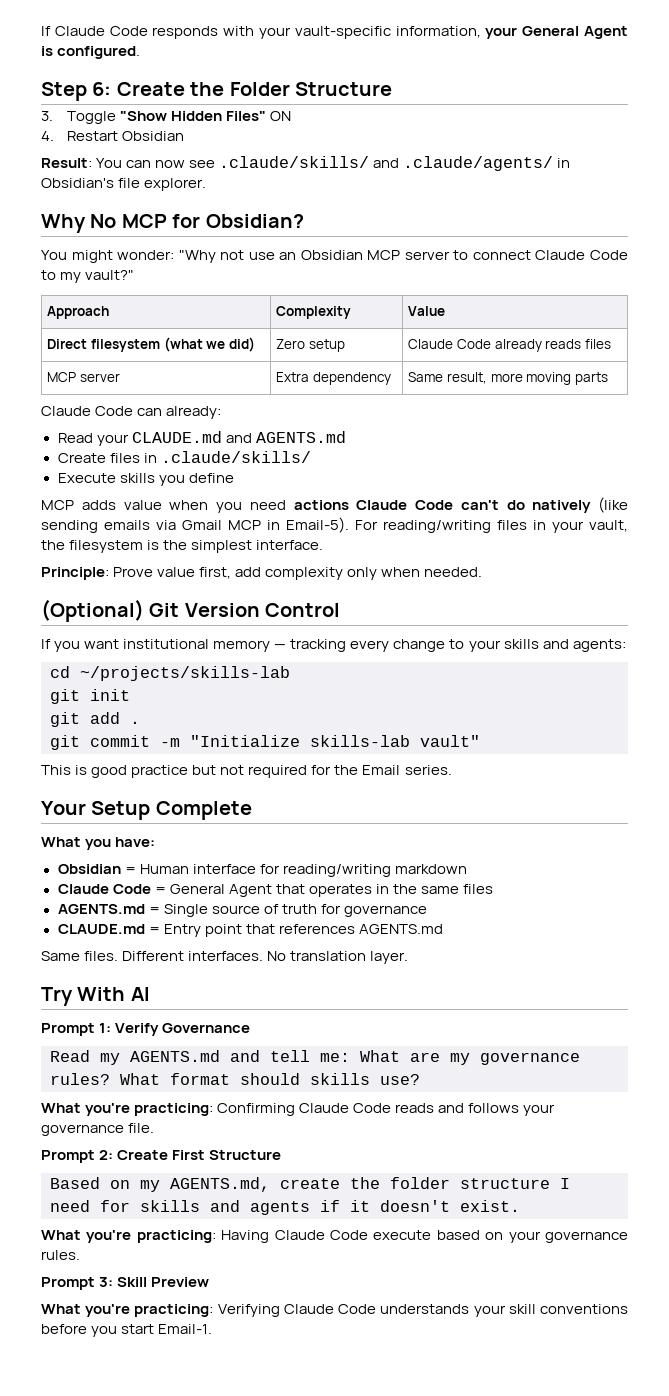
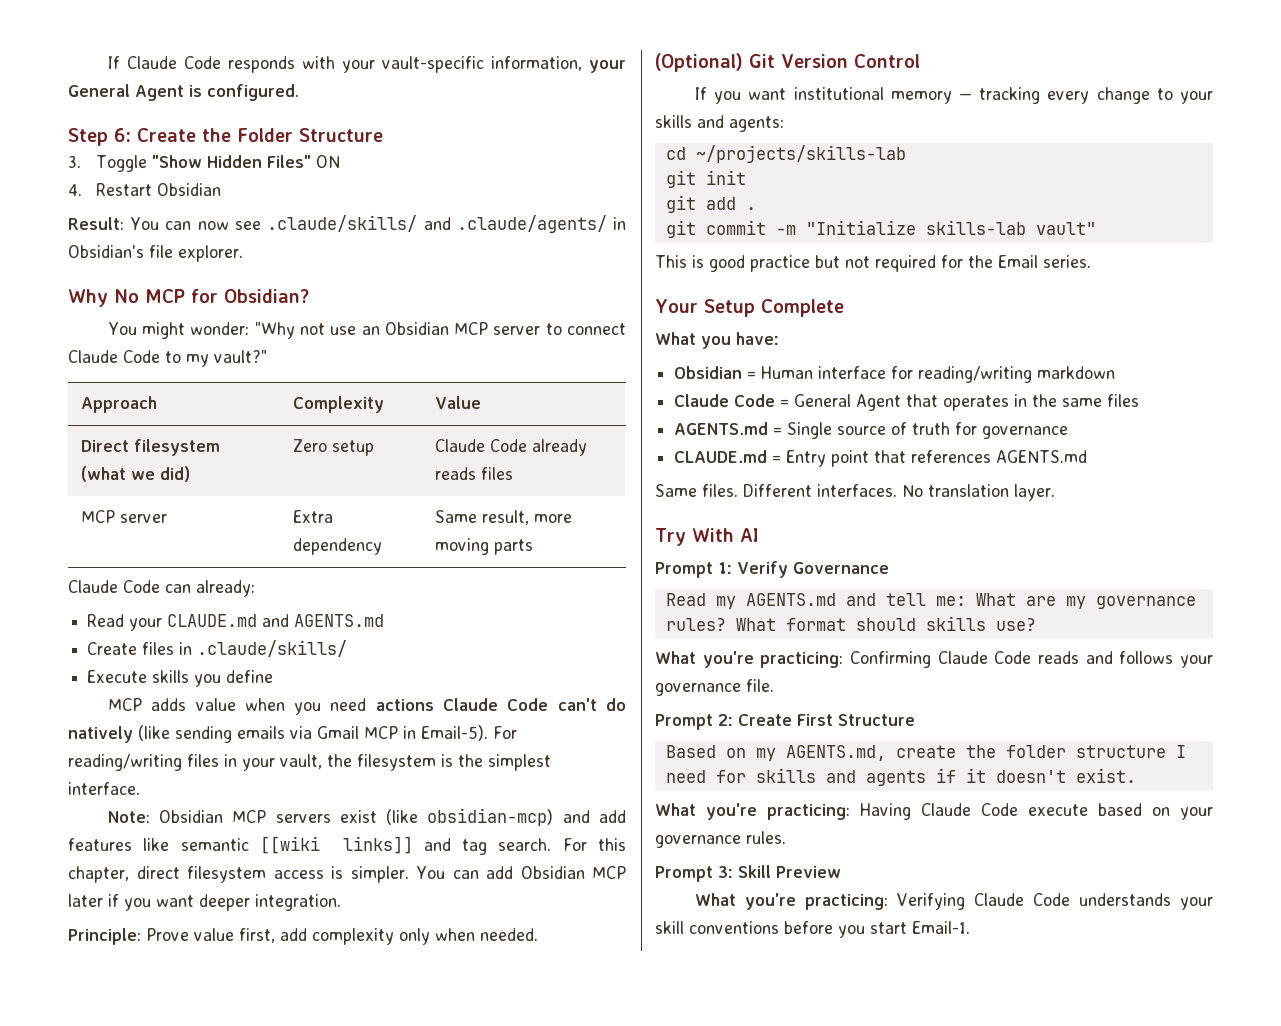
(324, 545) none -> [107,808,626,826] [68,836,626,855] [68,866,626,883] [68,894,341,911] // Note: Obsidian MCP servers exist (like obsidian-mcp) and add features like semantic [[wiki links]] and tag search. For this chapter, direct filesystem access is simpler. You can add Obsidian MCP later if you want deeper integration.

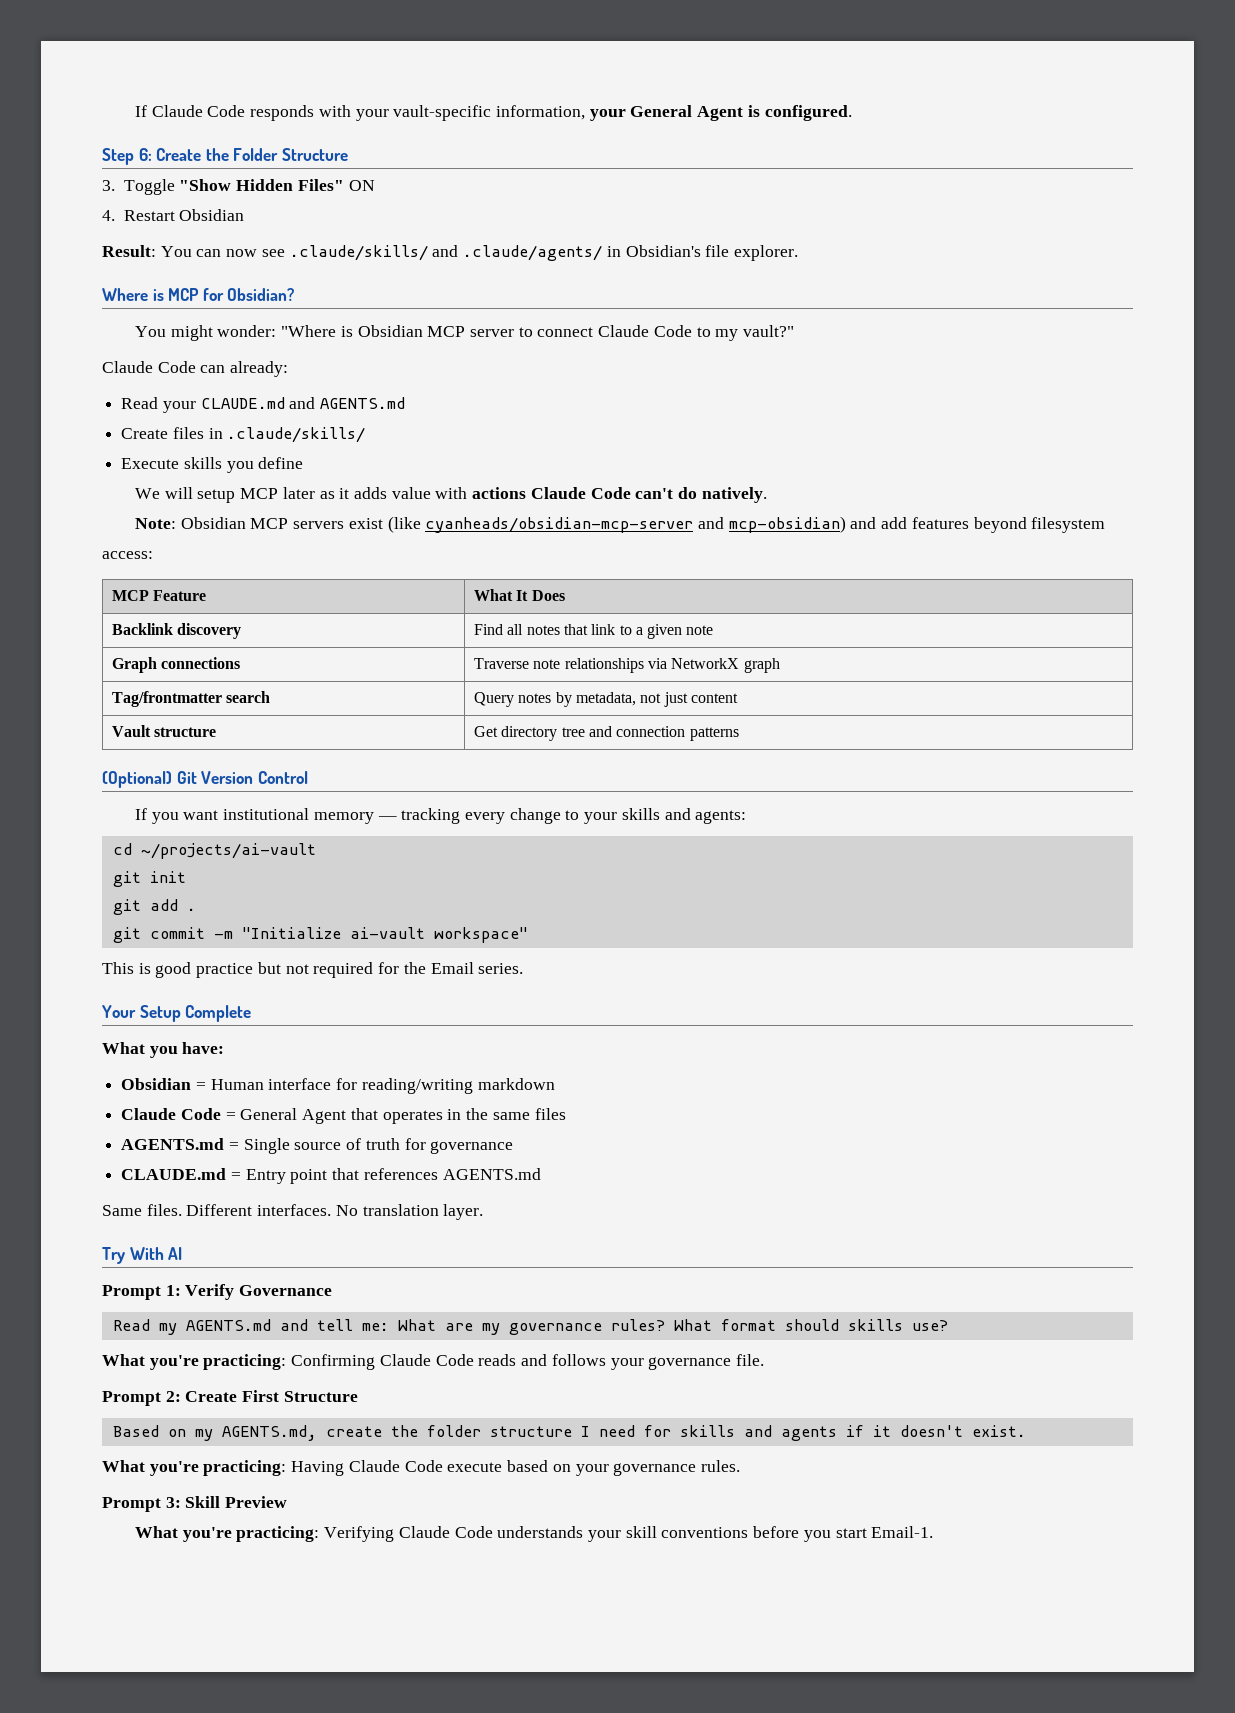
[68,289,139,307] Why No -> [102,288,164,301] Where is
[254,322,380,339] "Why not use an -> [281,325,353,337] "Where is
[80,396,157,413] [292,396,384,413] [434,396,481,409] [80,439,220,456] [80,466,190,482] [292,439,374,456] [434,439,587,456] [434,467,513,480] [80,510,167,523] [292,510,333,523] [292,538,382,555] [434,510,572,525] [434,538,533,555] // Approach | Complexity | Value // Direct filesystem (what we did) | Zero setup | Claude Code already reads files // MCP server | Extra dependency | Same result, more moving parts -> (795, 331) none
[107,698,367,715] MCP adds value when you need -> [134,487,468,503] We will setup MCP later as it adds value with
[68,725,517,743] [68,754,551,771] [68,782,140,795] natively (like sending emails via Gmail MCP in Email-5). For reading/writing files in your vault, the filesystem is the simplest interface. -> [701,487,767,503] natively.
[427,808,626,826] [68,836,626,855] [68,866,626,883] [68,894,341,911] [68,928,538,945] obsidian-mcp) and add features like semantic [[wiki links]] and tag search. For this chapter, direct filesystem access is simpler. You can add Obsidian MCP later if you want deeper integration. // Principle: Prove value first, add complexity only when needed. -> [425,516,1106,533] [102,551,153,559] [111,590,207,601] [473,589,565,601] [111,623,242,639] [473,624,714,639] [111,657,241,673] [473,658,780,673] [111,691,271,707] [473,692,738,707] [111,725,217,737] [473,726,739,741] cyanheads/obsidian-mcp-server and mcp-obsidian) and add features beyond filesystem access: // MCP Feature | What It Does // Backlink discovery | Find all notes that link to a given note // Graph connections | Traverse note relationships via NetworkX graph // Tag/frontmatter search | Query notes by metadata, not just content // Vault structure | Get directory tree and connection patterns
[695,145,906,163] ~/projects/skills-lab -> [140,843,316,859] ~/projects/ai-vault
[925,220,1096,235] skills-lab vault" -> [349,927,528,943] ai-vault workspace"

